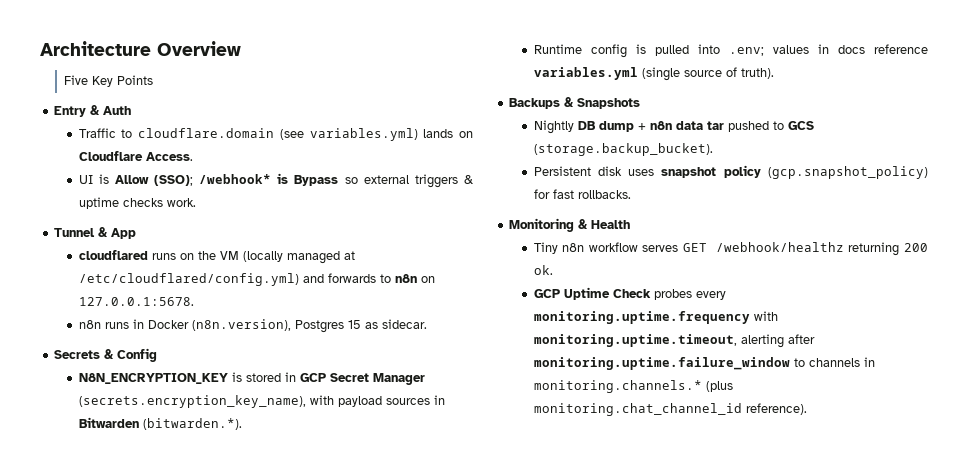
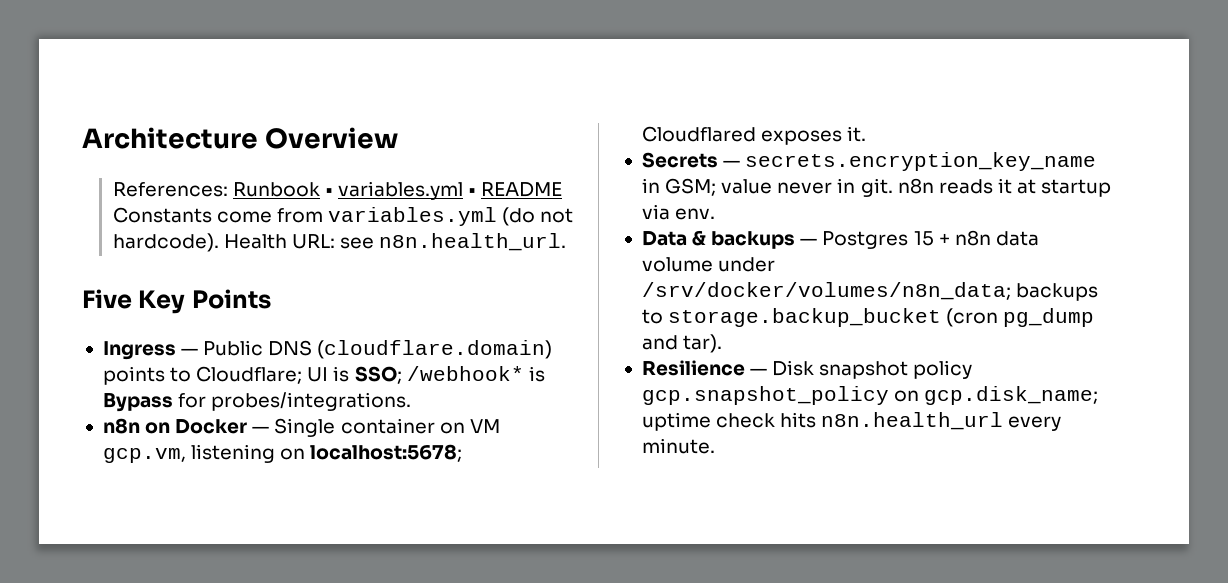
[64,75,154,87] [54,105,132,117] [78,128,474,141] [78,151,193,161] [78,173,474,188] [78,197,196,209] [54,227,137,239] [78,250,355,264] [78,273,435,286] [78,297,194,306] [78,319,427,333] [54,348,158,362] [78,372,425,385] [78,395,445,408] [78,417,242,430] [533,44,928,58] [533,67,774,81] [509,97,641,109] [533,120,814,134] [533,143,713,156] [533,165,928,179] [533,189,631,199] [509,218,631,232] [533,242,929,256] [533,265,553,275] [533,287,726,300] [533,311,778,324] [533,334,815,348] [533,357,875,370] [533,380,733,393] [533,403,807,416] Five Key Points // Entry & Auth // Traffic to cloudflare.domain (see variables.yml) lands on Cloudflare Access. // UI is Allow (SSO); /webhook* is Bypass so external triggers & uptime checks work. // Tunnel & App // cloudflared runs on the VM (locally managed at /etc/cloudflared/config.yml) and forwards to n8n on 127.0.0.1:5678. // n8n runs in Docker (n8n.version), Postgres 15 as sidecar. // Secrets & Config // N8N_ENCRYPTION_KEY is stored in GCP Secret Manager (secrets.encryption_key_name), with payload sources in Bitwarden (bitwarden.*). // Runtime config is pulled into .env; values in docs reference variables.yml (single source of truth). // Backups & Snapshots // Nightly DB dump + n8n data tar pushed to GCS (storage.backup_bucket). // Persistent disk uses snapshot policy (gcp.snapshot_policy) for fast rollbacks. // Monitoring & Health // Tiny n8n workflow serves GET /webhook/healthz returning 200 ok. // GCP Uptime Check probes every monitoring.uptime.frequency with monitoring.uptime.timeout, alerting after monitoring.uptime.failure_window to channels in monitoring.channels.* (plus monitoring.chat_channel_id reference). -> [112,181,563,200] [112,207,574,226] [112,233,567,252] [82,289,271,314] [102,340,553,360] [102,366,545,385] [102,392,412,412] [102,418,500,437] [102,444,463,463] [641,126,867,145] [641,152,1097,171] [641,178,1112,197] [641,204,716,220] [641,230,1039,249] [641,257,776,272] [641,282,1099,301] [641,308,1095,327] [641,334,723,353] [641,360,973,379] [641,386,1099,405] [641,412,1062,431] [641,438,715,454] References: Runbook • variables.yml • README Constants come from variables.yml (do not hardcode). Health URL: see n8n.health_url. // Five Key Points // Ingress — Public DNS (cloudflare.domain) points to Cloudflare; UI is SSO; /webhook* is Bypass for probes/integrations. // n8n on Docker — Single container on VM gcp.vm, listening on localhost:5678; Cloudflared exposes it. // Secrets — secrets.encryption_key_name in GSM; value never in git. n8n reads it at startup via env. // Data & backups — Postgres 15 + n8n data volume under /srv/docker/volumes/n8n_data; backups to storage.backup_bucket (cron pg_dump and tar). // Resilience — Disk snapshot policy gcp.snapshot_policy on gcp.disk_name; uptime check hits n8n.health_url every minute.

